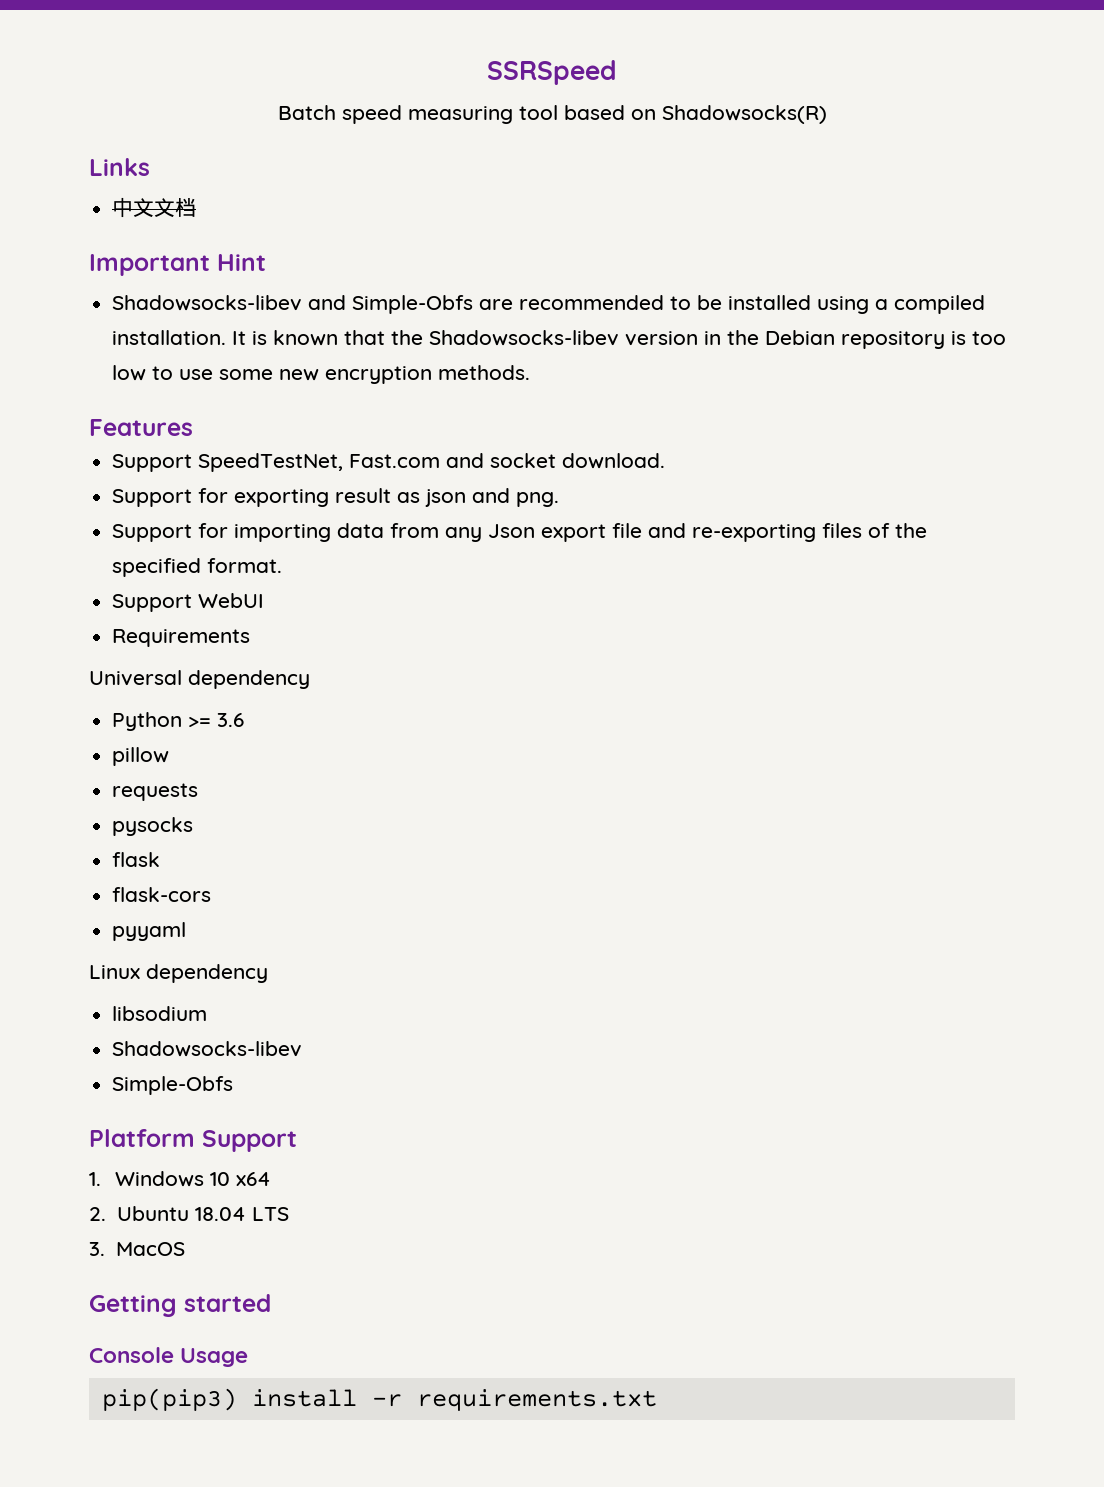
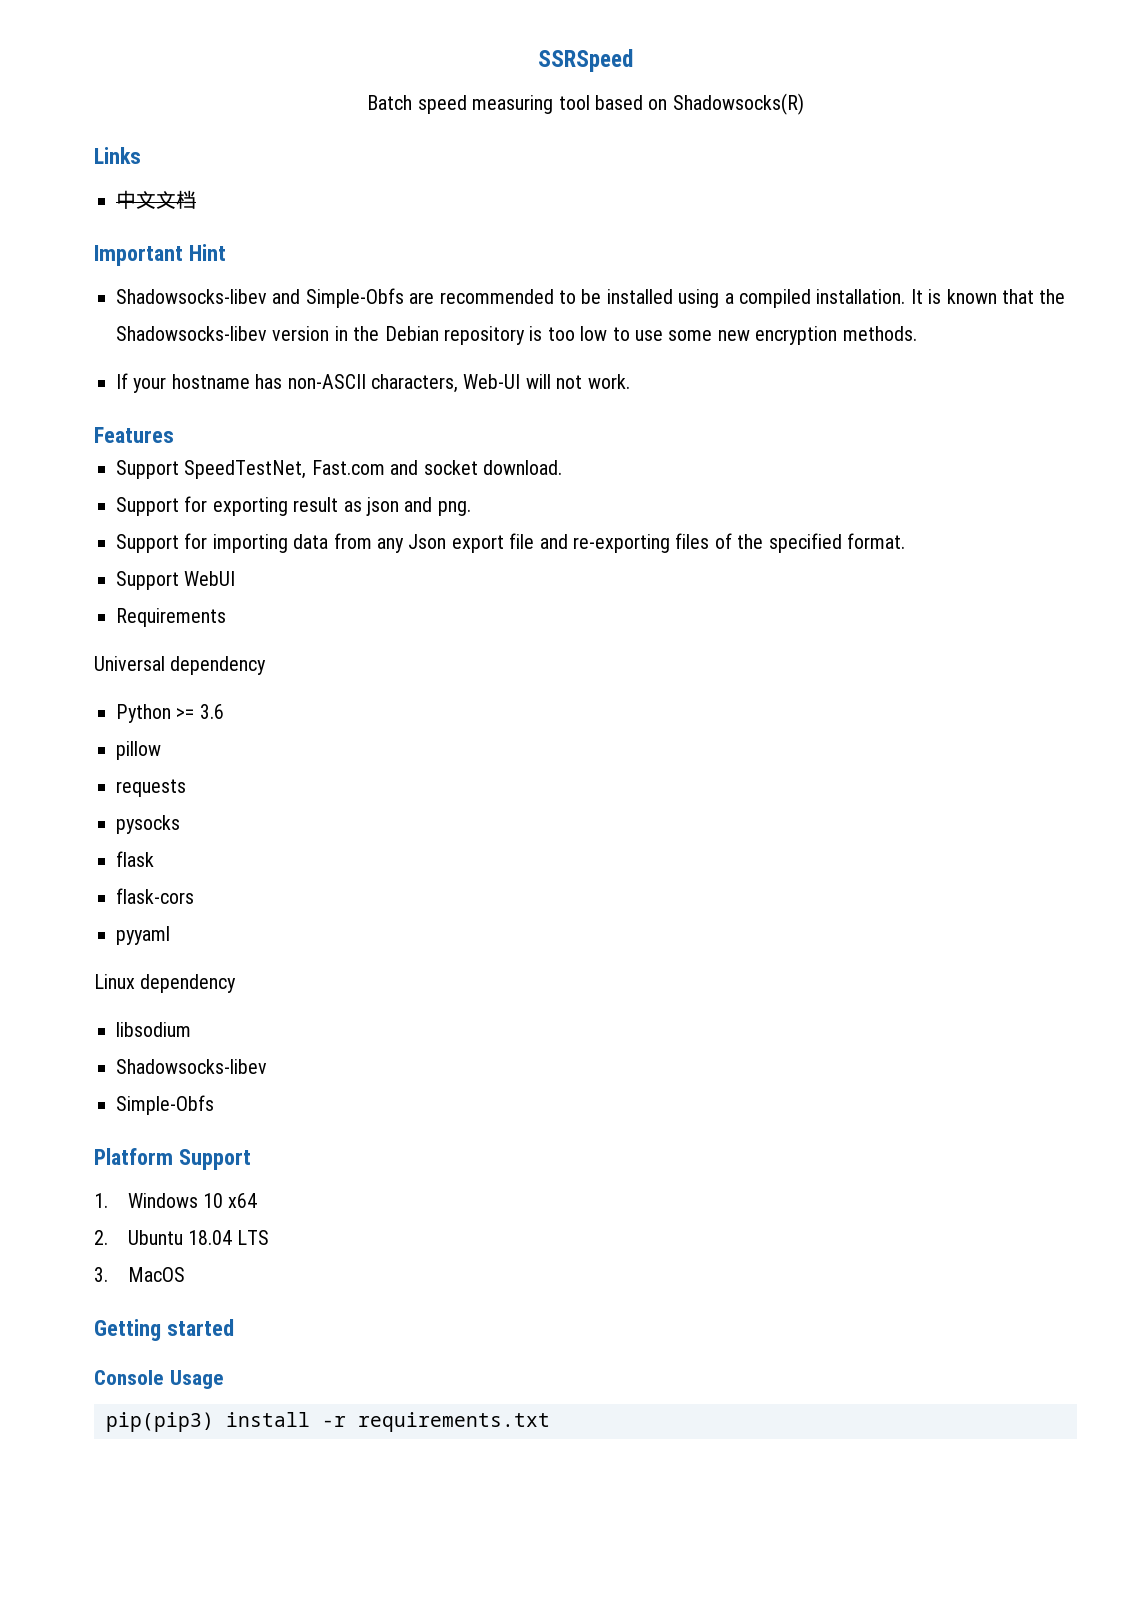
(531, 372) none -> [116,373,630,393] // If your hostname has non-ASCII characters, Web-UI will not work.

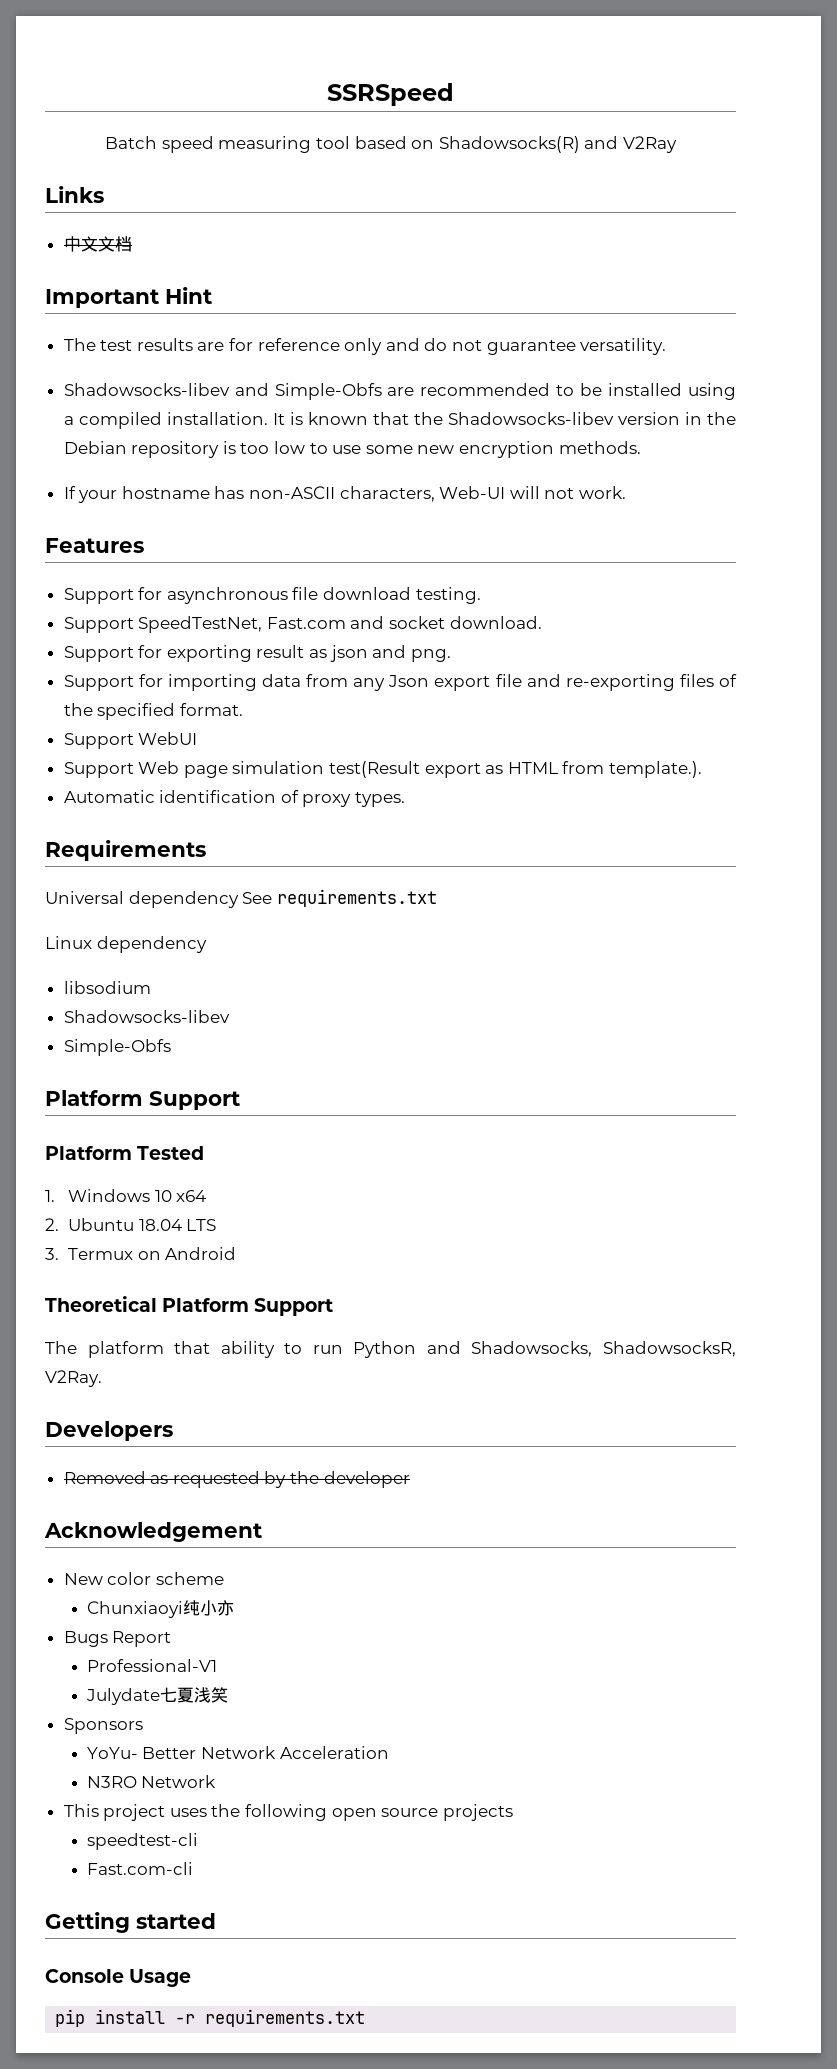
(804, 104) none -> [584,136,677,153] and V2Ray
(226, 252) none -> [63,338,667,355] // The test results are for reference only and do not guarantee versatility.
(174, 435) none -> [63,587,481,604] // Support for asynchronous file download testing.
[116,608,226,627] [94,656,267,675] [116,704,224,723] [116,741,161,760] [116,779,186,797] [116,815,180,834] [116,851,154,867] [116,888,194,904] [116,926,170,945] Requirements // Universal dependency // Python >= 3.6 // pillow // requests // pysocks // flask // flask-cors // pyyaml -> [63,761,703,778] [63,790,406,807] [45,840,206,861] [45,889,437,908] Support Web page simulation test(Result export as HTML from template.). // Automatic identification of proxy types. // Requirements // Universal dependency See requirements.txt
(251, 1159) none -> [45,1146,205,1160] // Platform Tested
[127,1267,185,1282] MacOS -> [68,1247,237,1260] [45,1296,334,1316] [45,1341,736,1358] [45,1370,102,1387] [45,1421,173,1441] [63,1471,410,1488] [44,1522,262,1542] [63,1572,224,1585] [86,1600,234,1618] [63,1631,172,1647] [86,1659,217,1672] [85,1687,228,1705] [63,1718,143,1734] [86,1746,389,1759] [86,1775,217,1788] [63,1804,513,1821] [86,1833,198,1850] [86,1862,193,1875] Termux on Android // Theoretical Platform Support // The platform that ability to run Python and Shadowsocks, ShadowsocksR, V2Ray. // Developers // Removed as requested by the developer // Acknowledgement // New color scheme // Chunxiaoyi纯小亦 // Bugs Report // Professional-V1 // Julydate七夏浅笑 // Sponsors // YoYu- Better Network Acceleration // N3RO Network // This project uses the following open source projects // speedtest-cli // Fast.com-cli
[106,1412,214,1432] pip(pip3) -> [55,2009,86,2027] pip

